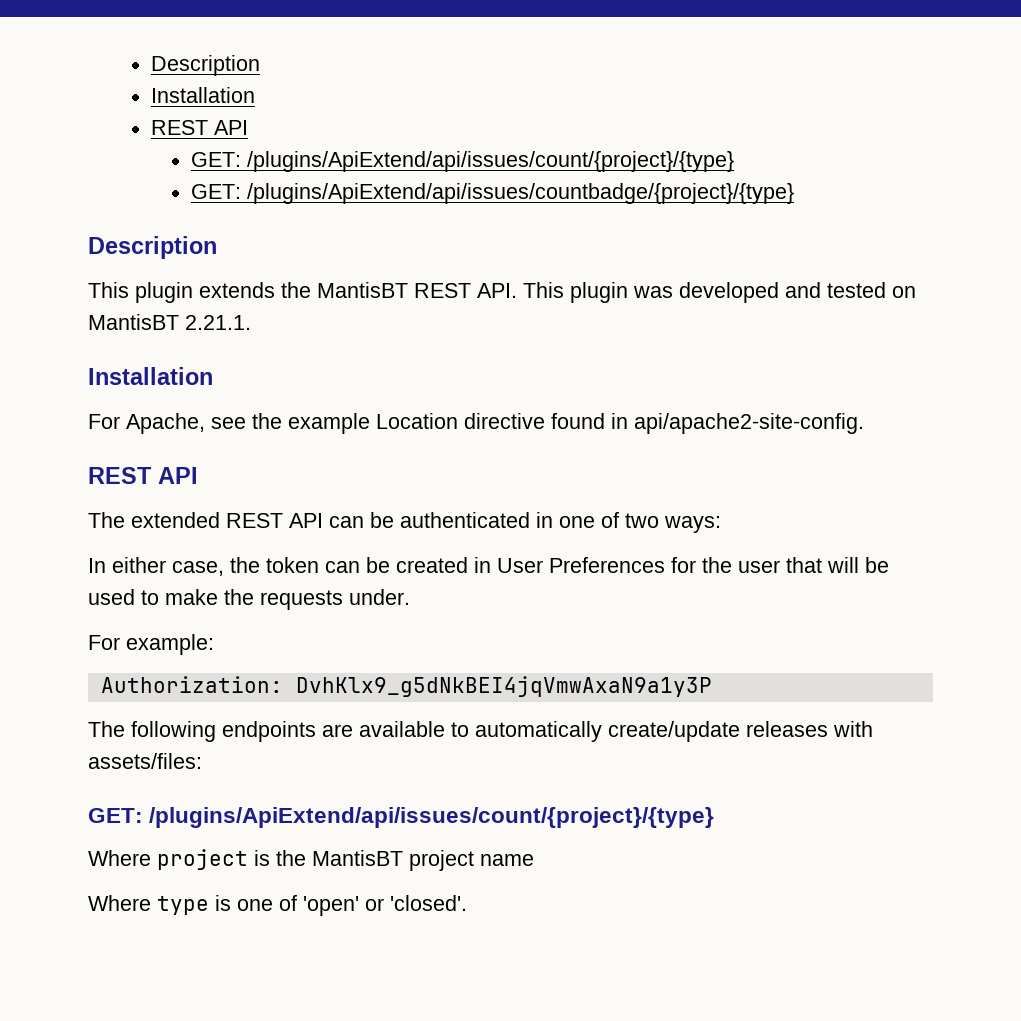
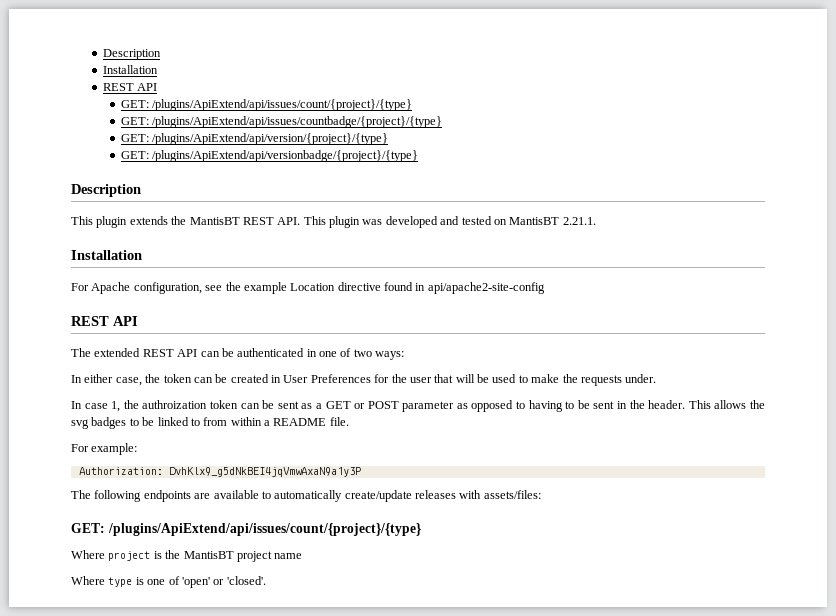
(794, 193) none -> [120,133,389,145] [120,150,419,162] // GET: /plugins/ApiExtend/api/version/{project}/{type} // GET: /plugins/ApiExtend/api/versionbadge/{project}/{type}
[126,413,205,434] Apache, -> [91,282,202,294] Apache configuration,
[634,413,864,434] api/apache2-site-config. -> [427,282,545,294] api/apache2-site-config
(410, 597) none -> [71,400,766,412] [71,417,349,429] // In case 1, the authroization token can be sent as a GET or POST parameter as opposed to having to be sent in the header. This allows the svg badges to be linked to from within a README file.

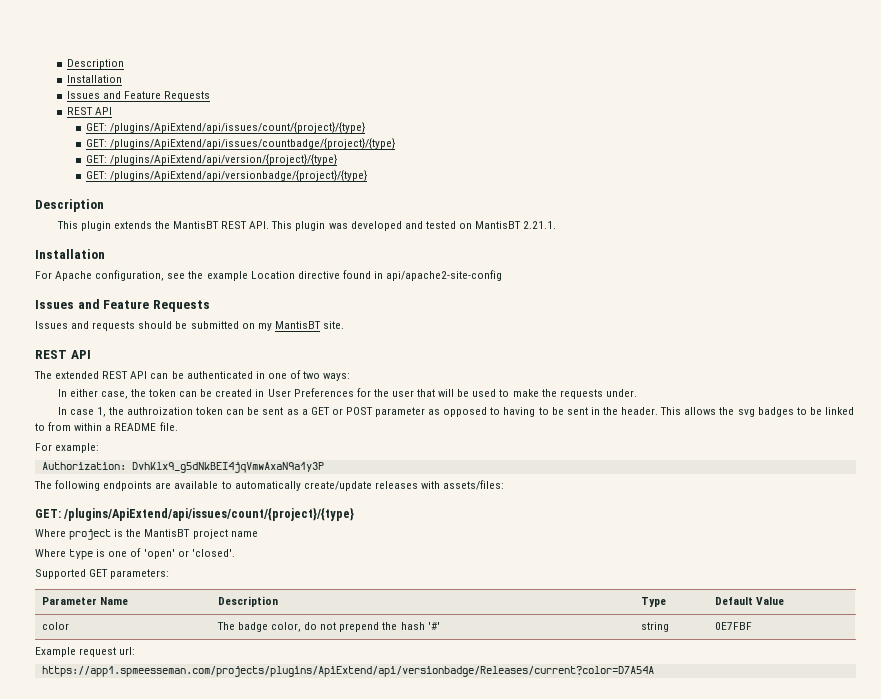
(158, 69) none -> [66,91,211,101] // Issues and Feature Requests
(545, 288) none -> [35,299,210,312] [35,321,344,331] // Issues and Feature Requests // Issues and requests should be submitted on my MantisBT site.
(266, 580) none -> [35,569,170,579] [41,597,128,605] [217,596,278,607] [640,597,666,607] [714,597,784,605] [41,622,69,630] [216,622,440,632] [640,622,669,632] [714,622,752,630] [35,647,136,657] [41,666,654,677] // Supported GET parameters: // Parameter Name | Description | Type | Default Value // color | The badge color, do not prepend the hash '#' | string | 0E7FBF // Example request url: // https://app1.spmeesseman.com/projects/plugins/ApiExtend/api/versionbadge/Releases/current?color=D7A54A

